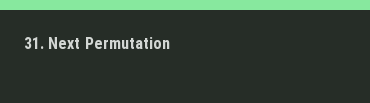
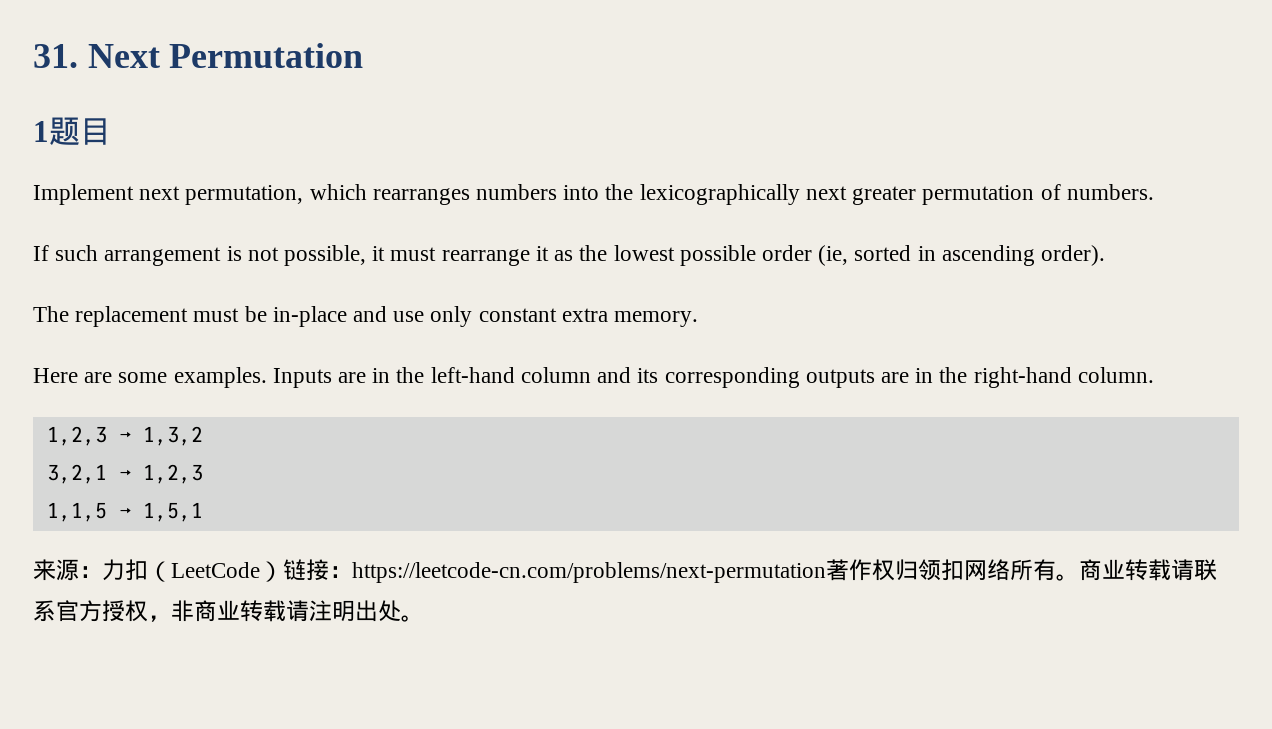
(170, 43) none -> [33,117,111,146] [33,184,1154,205] [33,245,1105,266] [33,306,699,327] [33,367,1154,388] [46,426,203,446] [46,464,203,484] [46,502,203,522] [33,559,1217,583] [33,600,424,622] // 1题目 // Implement next permutation, which rearranges numbers into the lexicographically next greater permutation of numbers. // If such arrangement is not possible, it must rearrange it as the lowest possible order (ie, sorted in ascending order). // The replacement must be in-place and use only constant extra memory. // Here are some examples. Inputs are in the left-hand column and its corresponding outputs are in the right-hand column. // 1,2,3 → 1,3,2 // 3,2,1 → 1,2,3 // 1,1,5 → 1,5,1 // 来源：力扣（LeetCode）链接：https://leetcode-cn.com/problems/next-permutation著作权归领扣网络所有。商业转载请联系官方授权，非商业转载请注明出处。

